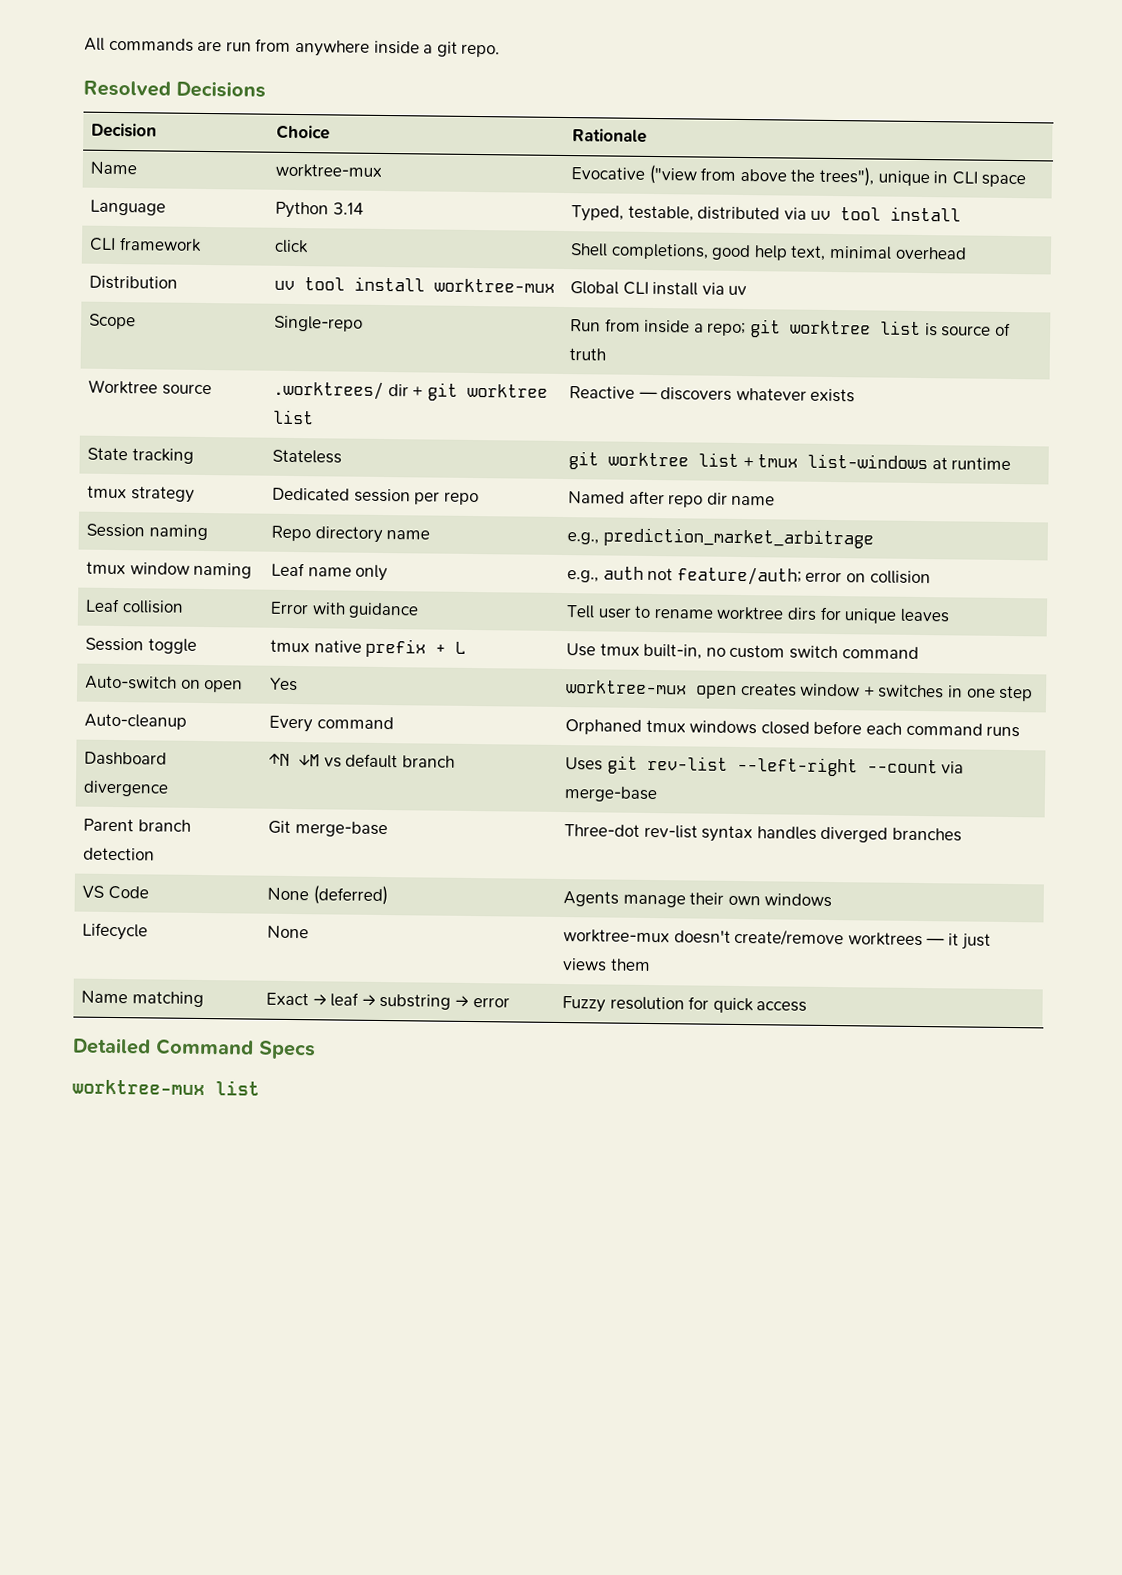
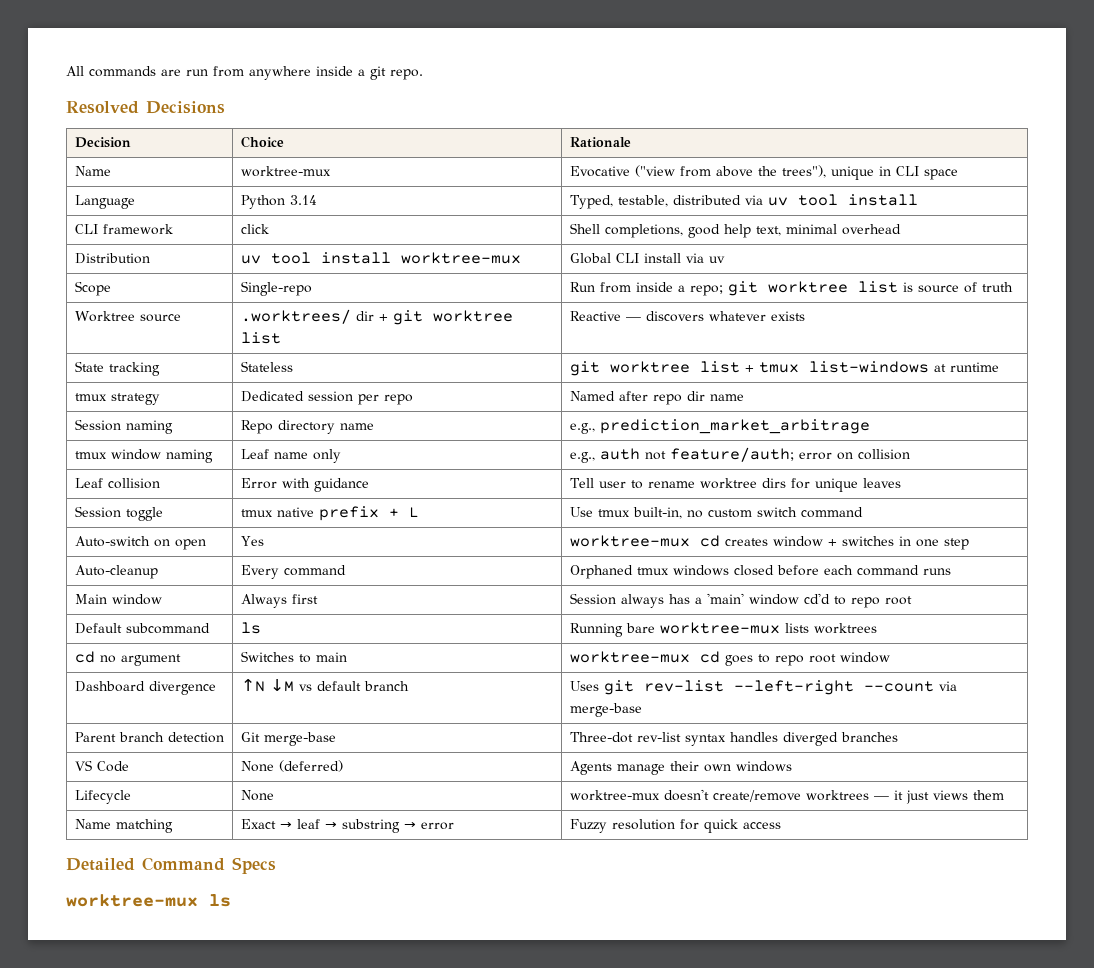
[695,685,737,699] open -> [699,535,720,547] cd
(1021, 731) none -> [74,594,162,605] [240,594,318,608] [569,593,912,608] [74,623,210,634] [240,622,261,634] [569,622,877,637] [74,651,181,666] [240,651,347,663] [569,651,890,666] // Main window | Always first | Session always has a 'main' window cd'd to repo root // Default subcommand | ls | Running bare worktree-mux lists worktrees // cd no argument | Switches to main | worktree-mux cd goes to repo root window
[215,1080,260,1096] list -> [209,894,231,907] ls

